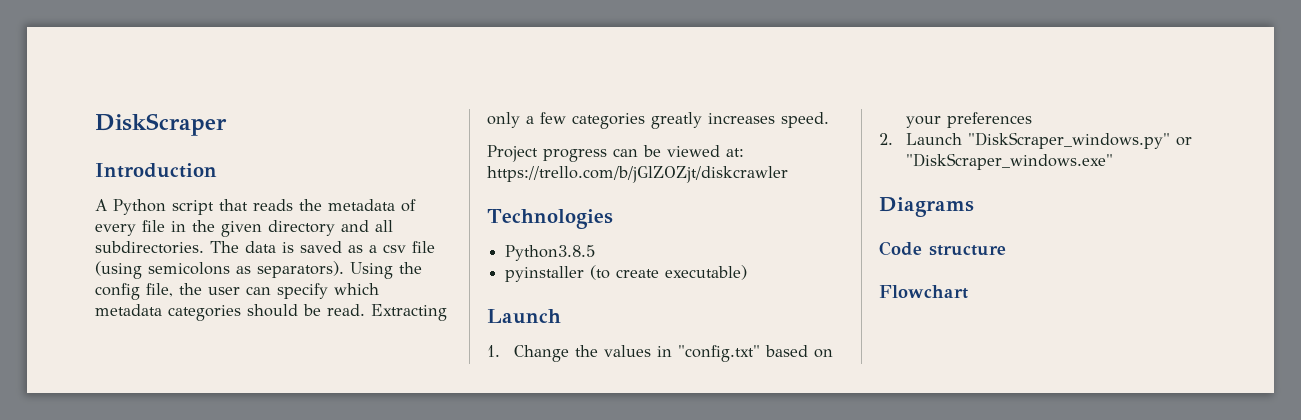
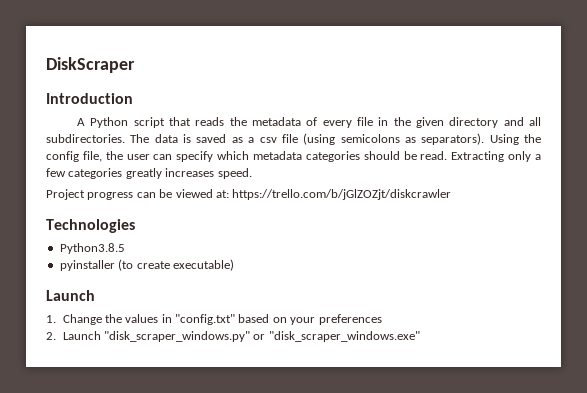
[967,132,1192,149] [905,153,1113,170] [879,197,974,217] [879,241,1006,256] [879,285,968,299] "DiskScraper_windows.py" or "DiskScraper_windows.exe" // Diagrams // Code structure // Flowchart -> [103,331,420,342] "disk_scraper_windows.py" or "disk_scraper_windows.exe"

